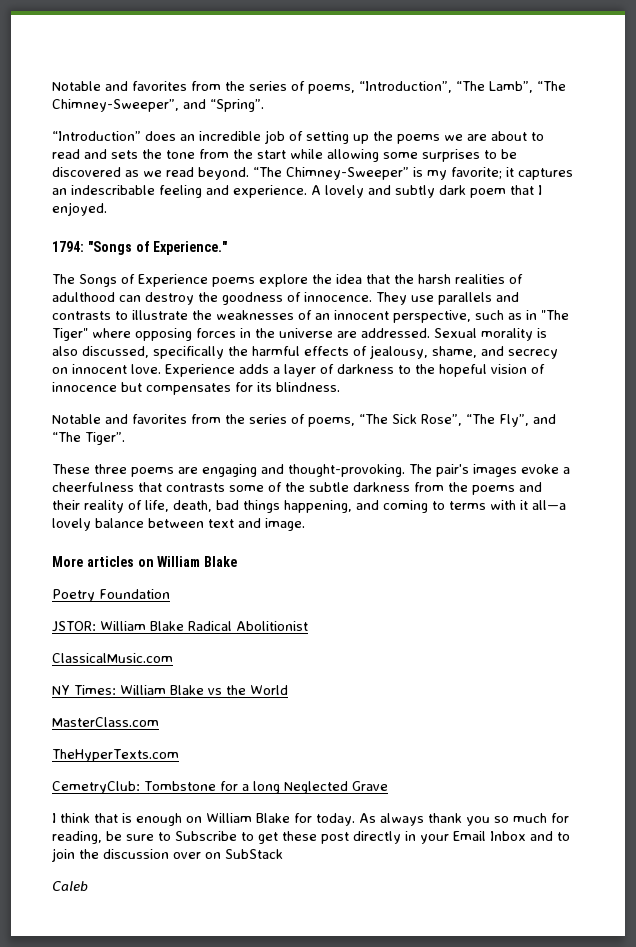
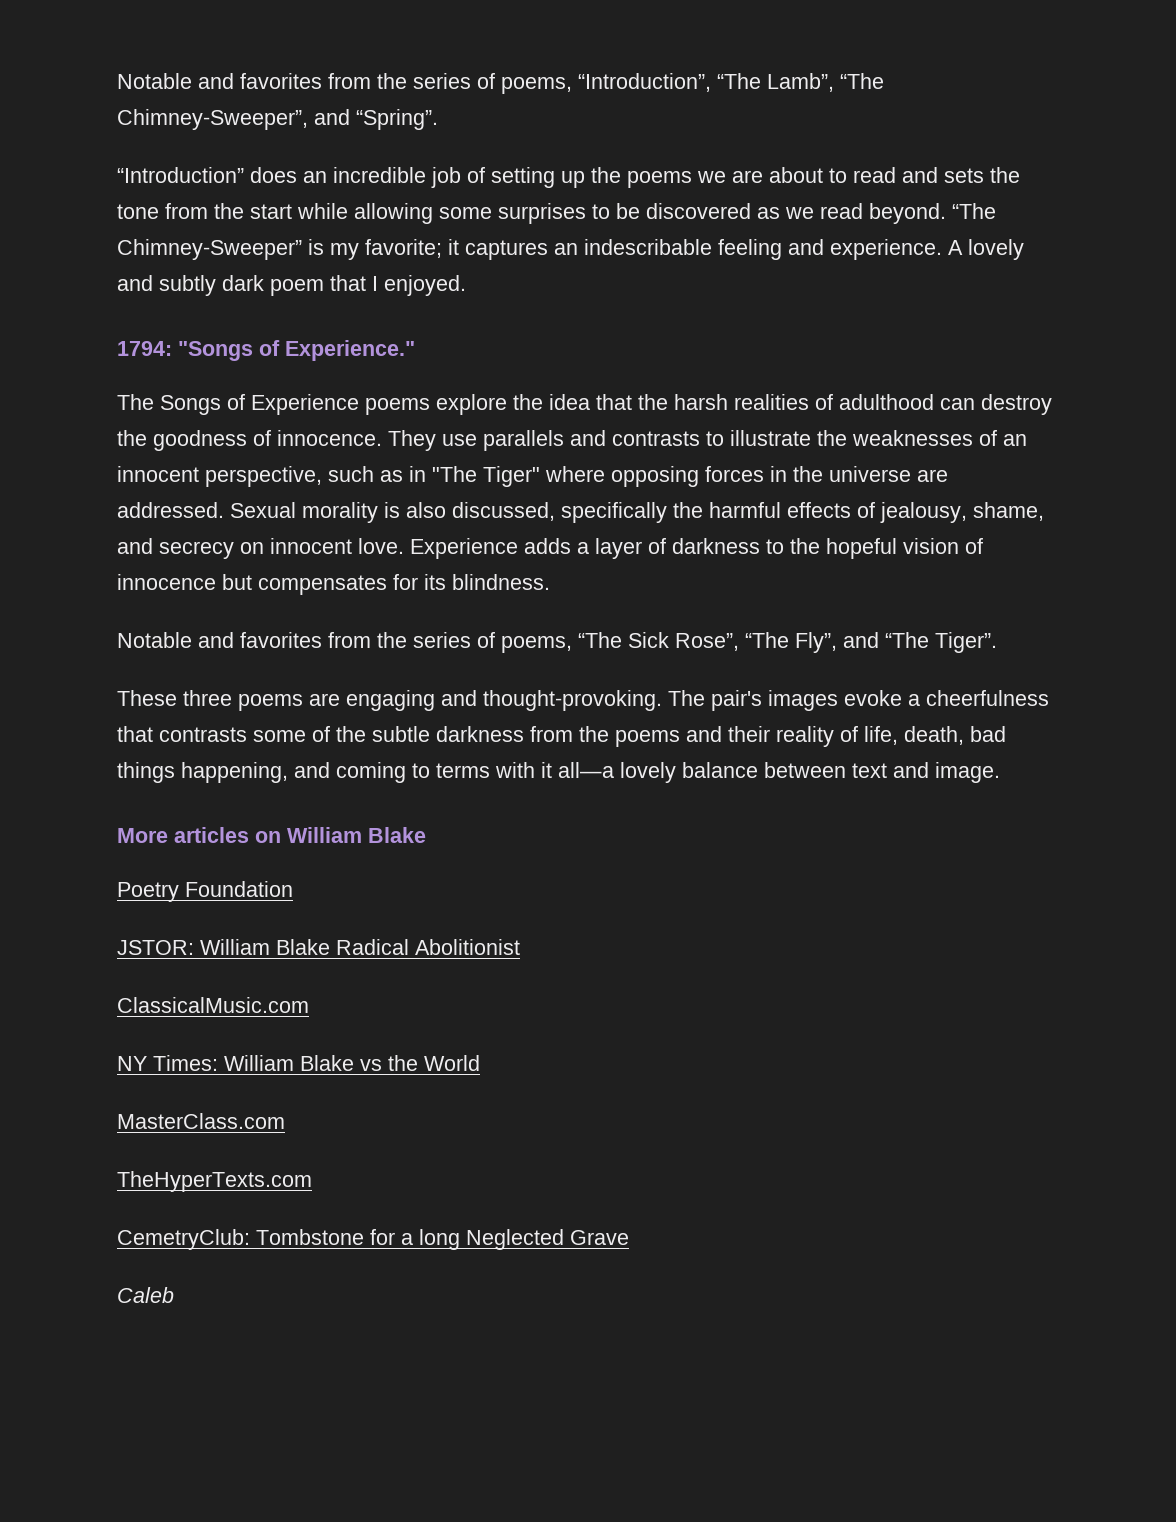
[52,813,569,826] [52,831,570,844] [52,848,283,862] // I think that is enough on William Blake for today. As always thank you so much for reading, be sure to Subscribe to get these post directly in your Email Inbox and to join the discussion over on SubStack -> (629, 1237) none

